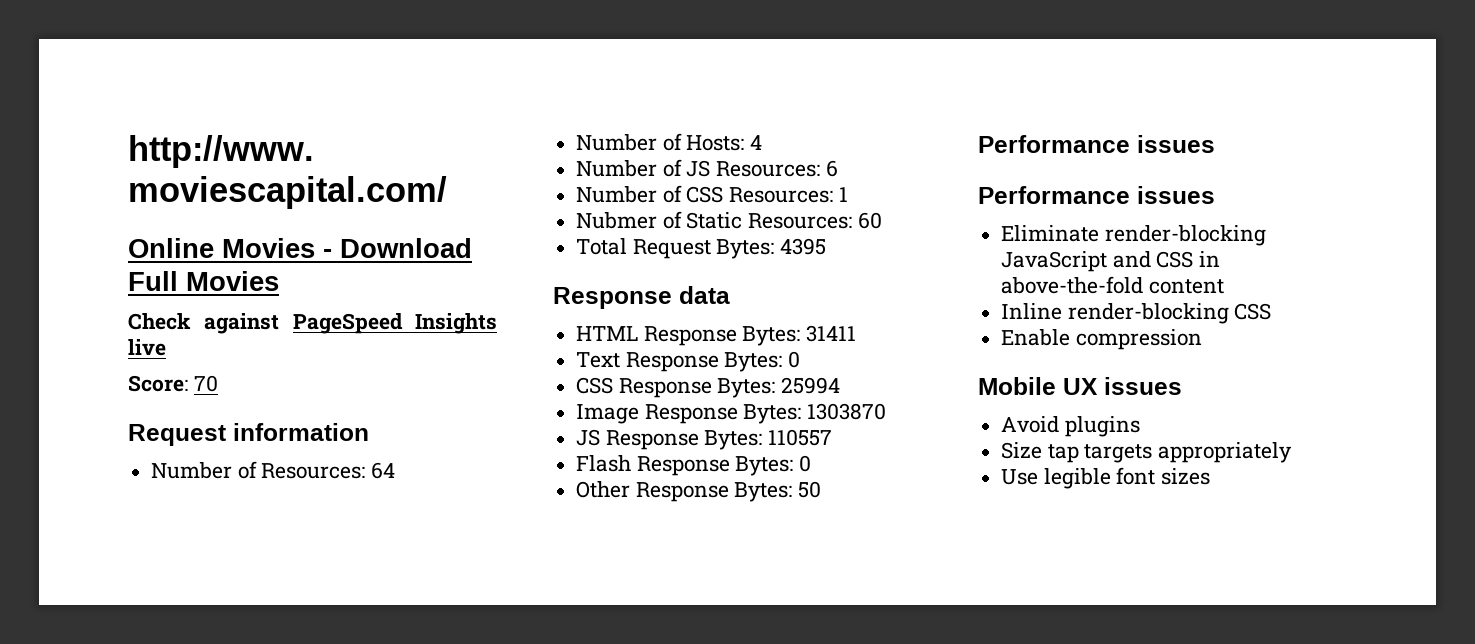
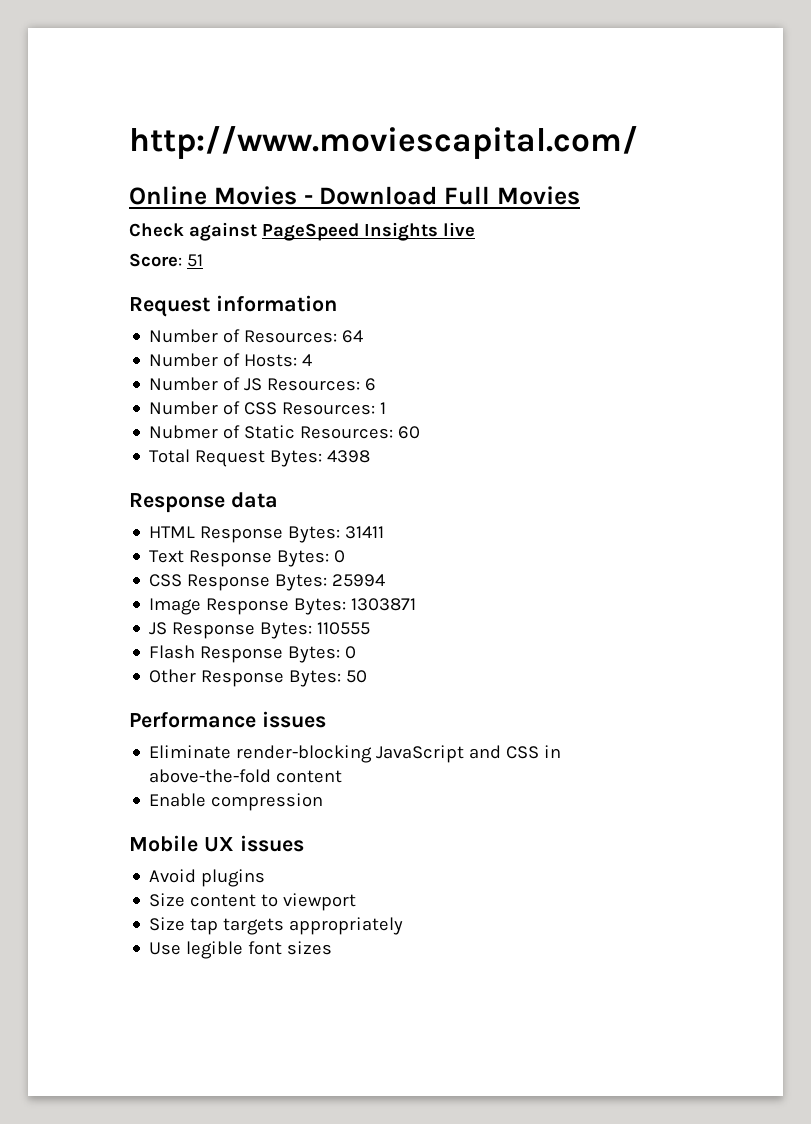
[193,375,218,392] 70 -> [186,254,203,267] 51
[780,238,827,255] 4395 -> [327,450,371,463] 4398
[807,403,887,420] 1303870 -> [351,598,417,611] 1303871
[768,429,833,446] 110557 -> [317,622,371,635] 110555
[978,186,1215,204] // Performance issues -> (326, 719) none
[1001,303,1272,324] // Inline render-blocking CSS -> (343, 776) none
(1140, 426) none -> [149,893,357,911] // Size content to viewport

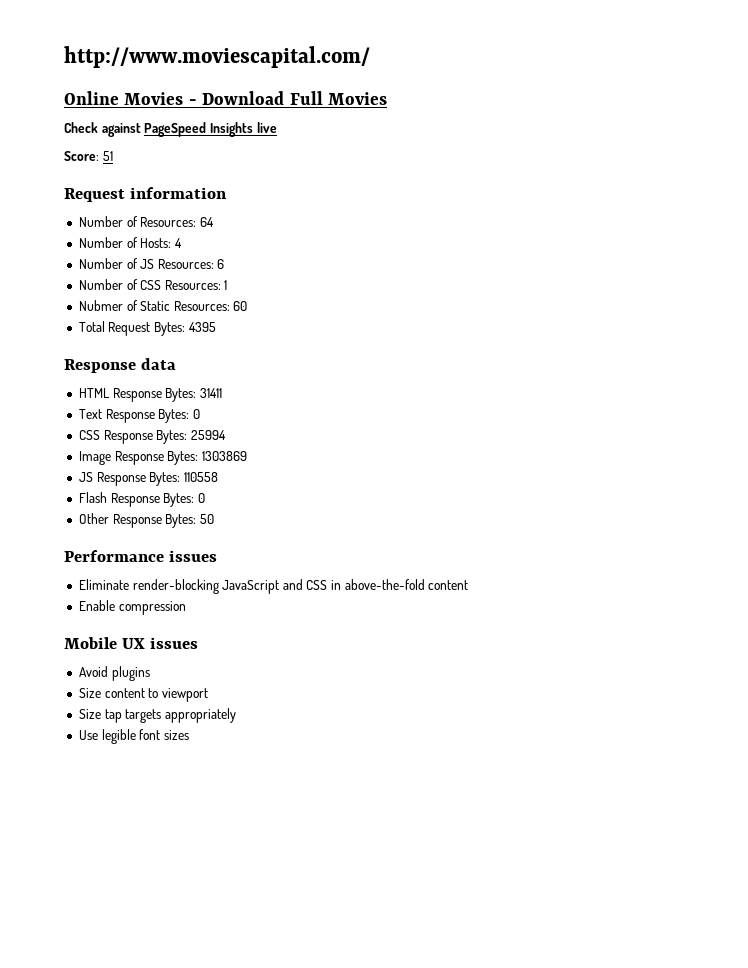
[327,450,371,463] 4398 -> [188,322,216,332] 4395
[351,598,417,611] 1303871 -> [201,451,247,461] 1303869
[317,622,371,635] 110555 -> [183,472,218,482] 110558

